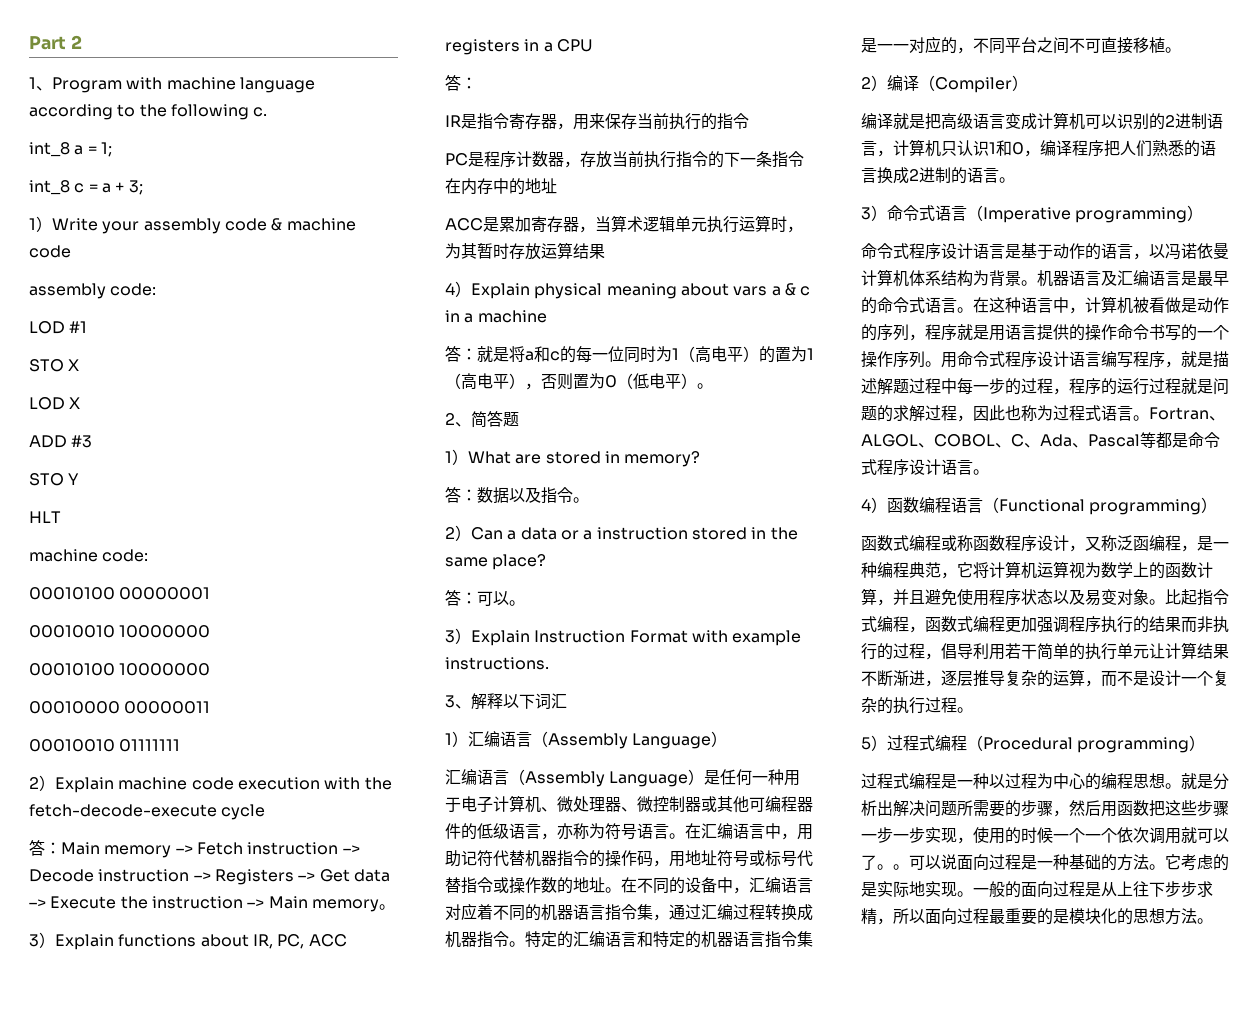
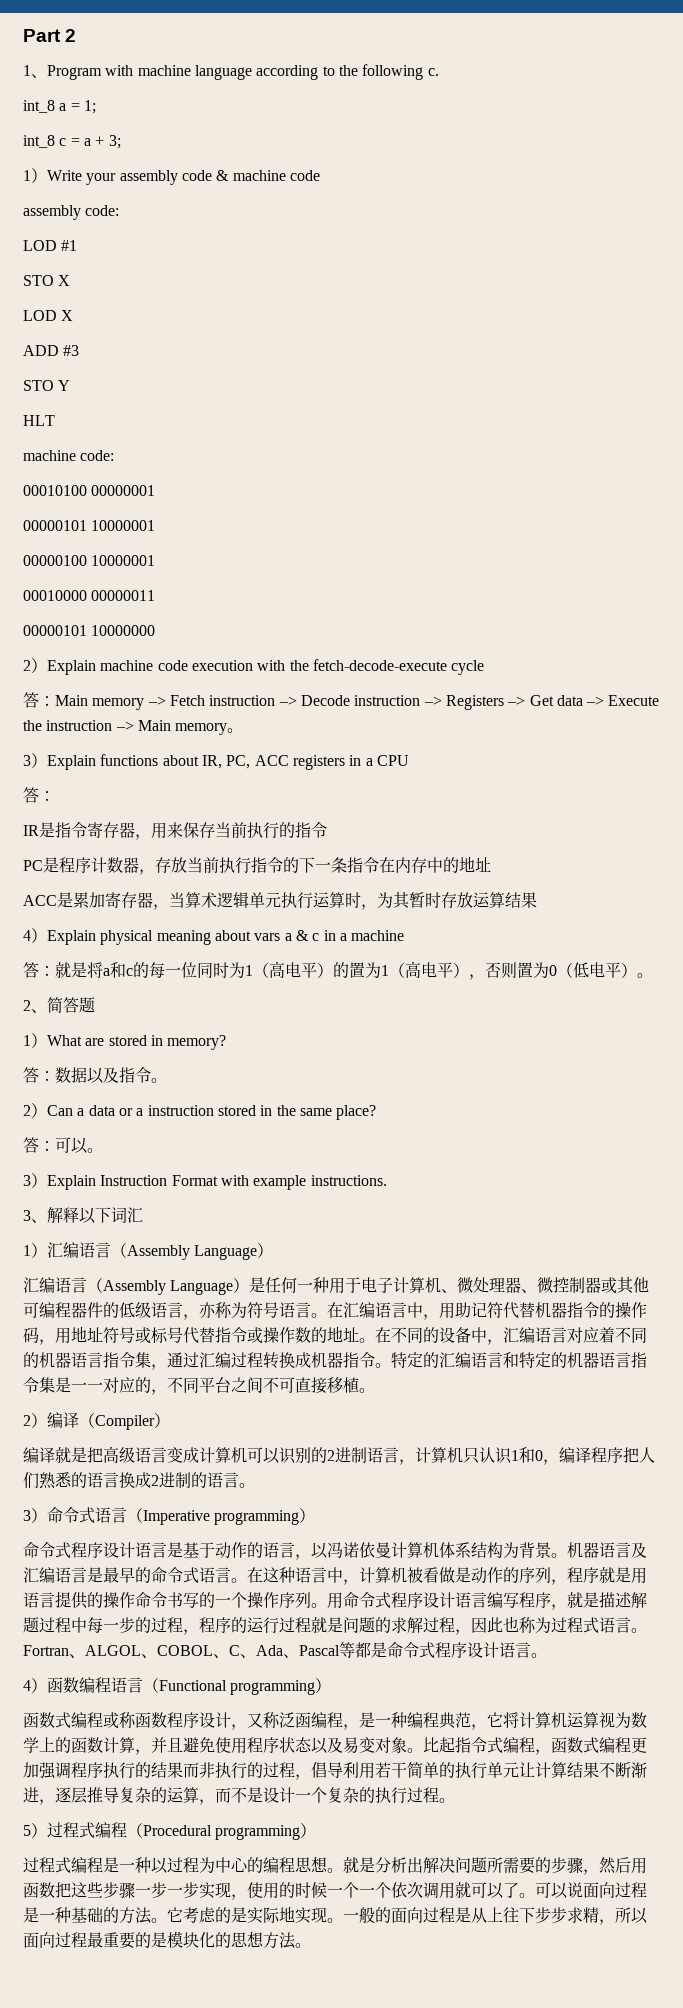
[29,625,211,638] [29,663,211,676] 00010010 10000000 // 00010100 10000000 -> [23,520,156,531] [23,555,156,566] 00000101 10000001 // 00000100 10000001
[29,739,181,752] 00010010 01111111 -> [23,625,156,636] 00000101 10000000
[893,864,909,870] 。 -> (535, 1895) none

